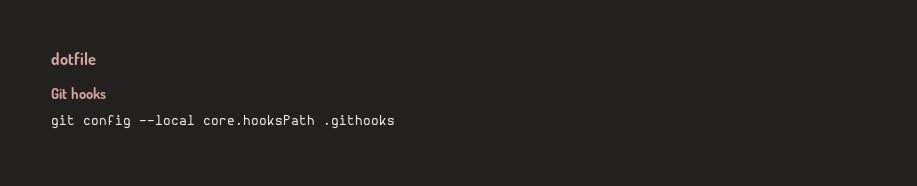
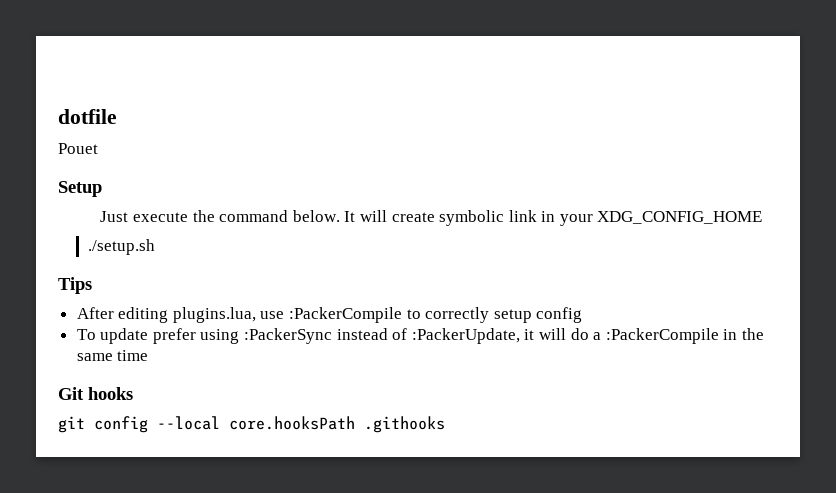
(96, 58) none -> [58,143,98,154] [58,181,102,197] [100,210,763,226] [87,239,155,255] [58,277,92,294] [76,307,583,323] [76,328,764,344] [76,350,149,361] // Pouet // Setup // Just execute the command below. It will create symbolic link in your XDG_CONFIG_HOME // ./setup.sh // Tips // After editing plugins.lua, use :PackerCompile to correctly setup config // To update prefer using :PackerSync instead of :PackerUpdate, it will do a :PackerCompile in the same time

